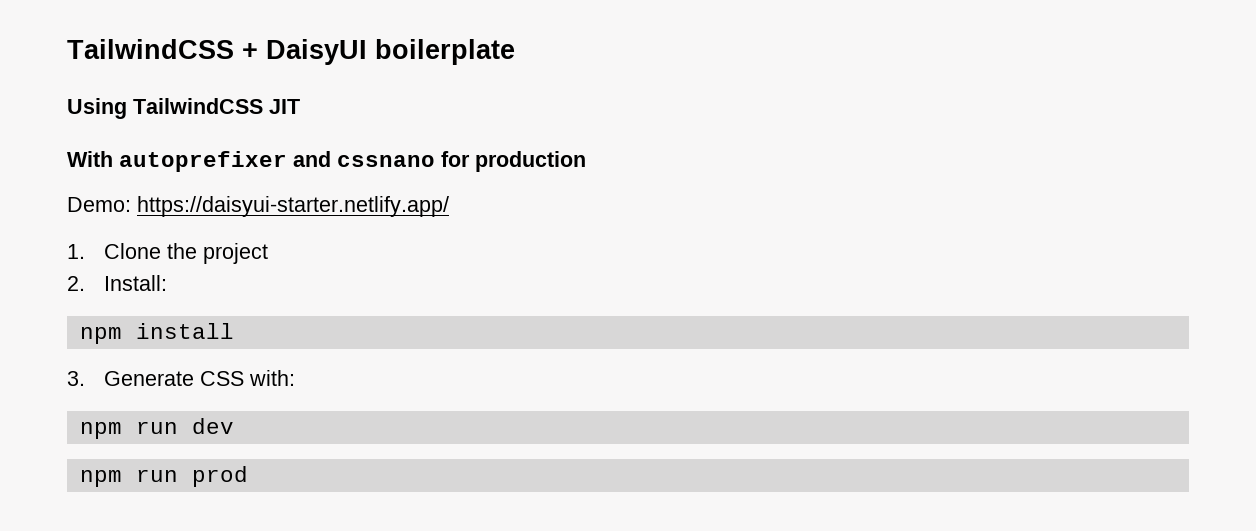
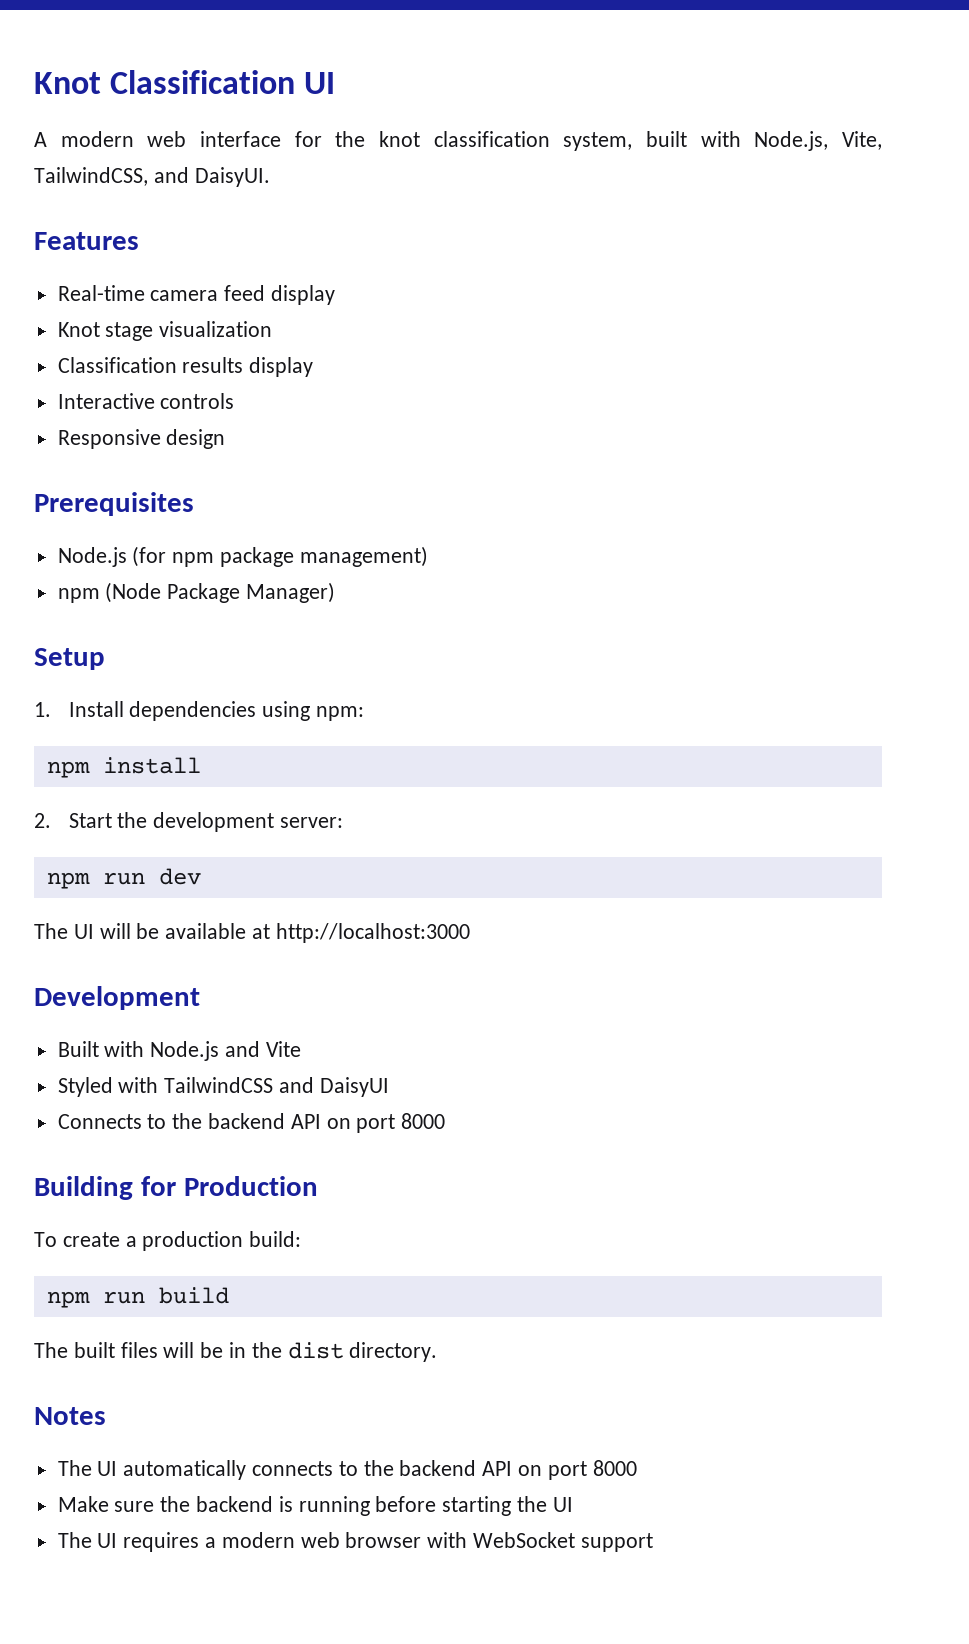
[67,39,515,65] [67,98,300,119] [67,151,586,172] [67,196,449,217] [67,243,268,264] [67,275,167,291] [79,323,234,344] [67,370,295,386] [79,418,234,439] [79,466,248,487] TailwindCSS + DaisyUI boilerplate // Using TailwindCSS JIT // With autoprefixer and cssnano for production // Demo: https://daisyui-starter.netlify.app/ // 1. Clone the project // 2. Install: // npm install // 3. Generate CSS with: // npm run dev // npm run prod -> [34,70,336,94] [34,131,882,151] [34,167,270,187] [34,232,139,250] [57,285,336,305] [57,321,273,341] [57,357,314,377] [57,393,235,409] [57,429,226,449] [34,492,194,516] [57,546,428,567] [57,582,336,603] [34,648,105,670] [34,701,364,721] [46,757,201,778] [34,812,343,832] [46,868,201,889] [34,923,470,943] [34,986,200,1010] [57,1041,301,1061] [57,1077,389,1097] [57,1113,446,1133] [34,1176,318,1200] [34,1231,302,1251] [46,1287,229,1308] [34,1342,438,1362] [34,1407,106,1425] [57,1460,637,1480] [57,1496,573,1516] [57,1532,653,1552] Knot Classification UI // A modern web interface for the knot classification system, built with Node.js, Vite, TailwindCSS, and DaisyUI. // Features // Real-time camera feed display // Knot stage visualization // Classification results display // Interactive controls // Responsive design // Prerequisites // Node.js (for npm package management) // npm (Node Package Manager) // Setup // 1. Install dependencies using npm: // npm install // 2. Start the development server: // npm run dev // The UI will be available at http://localhost:3000 // Development // Built with Node.js and Vite // Styled with TailwindCSS and DaisyUI // Connects to the backend API on port 8000 // Building for Production // To create a production build: // npm run build // The built files will be in the dist directory. // Notes // The UI automatically connects to the backend API on port 8000 // Make sure the backend is running before starting the UI // The UI requires a modern web browser with WebSocket support

